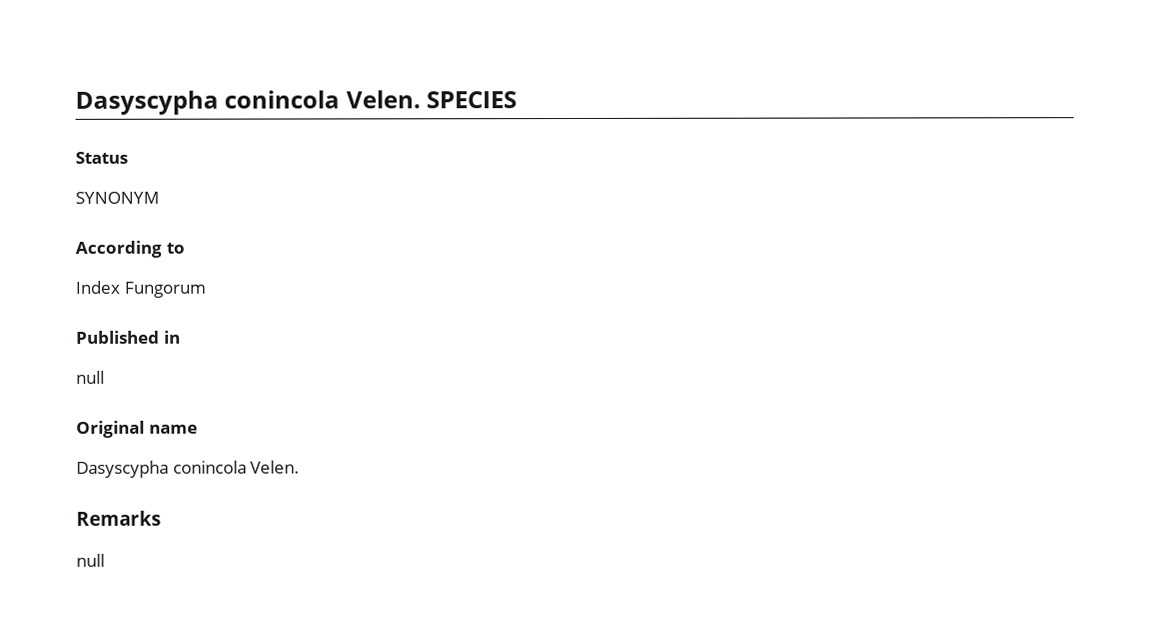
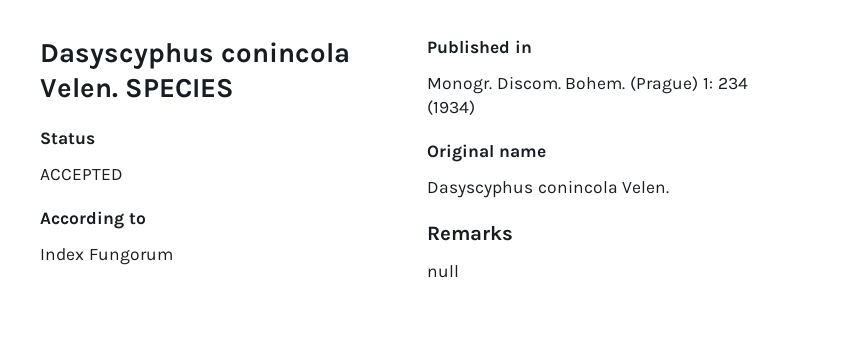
[75,90,219,115] Dasyscypha -> [40,43,214,69] Dasyscyphus
[75,191,159,204] SYNONYM -> [40,168,123,181] ACCEPTED
[76,370,105,384] null -> [427,76,748,94] [427,100,475,115] Monogr. Discom. Bohem. (Prague) 1: 234 (1934)
[76,460,169,478] Dasyscypha -> [427,181,533,198] Dasyscyphus

